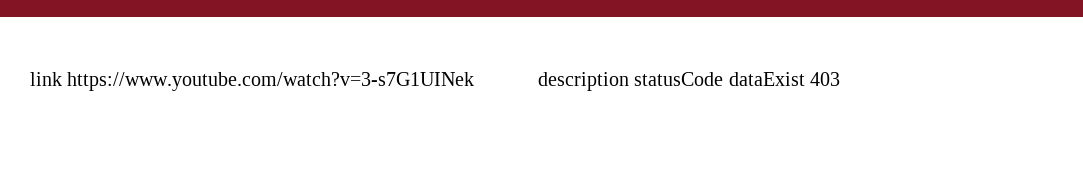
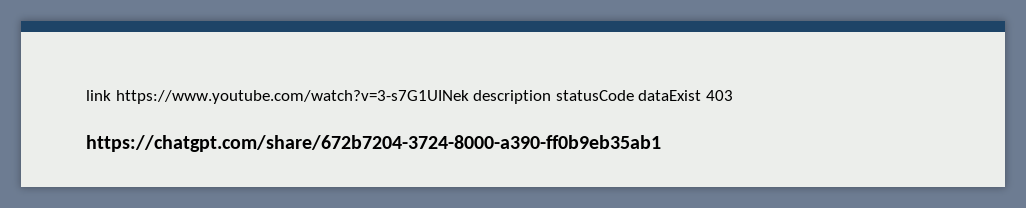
(841, 79) none -> [86,135,661,152] // https://chatgpt.com/share/672b7204-3724-8000-a390-ff0b9eb35ab1

